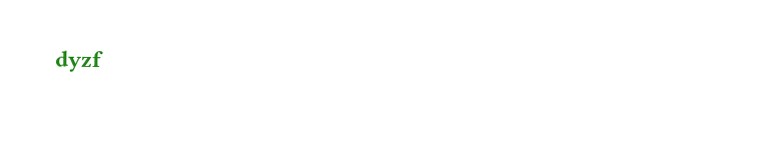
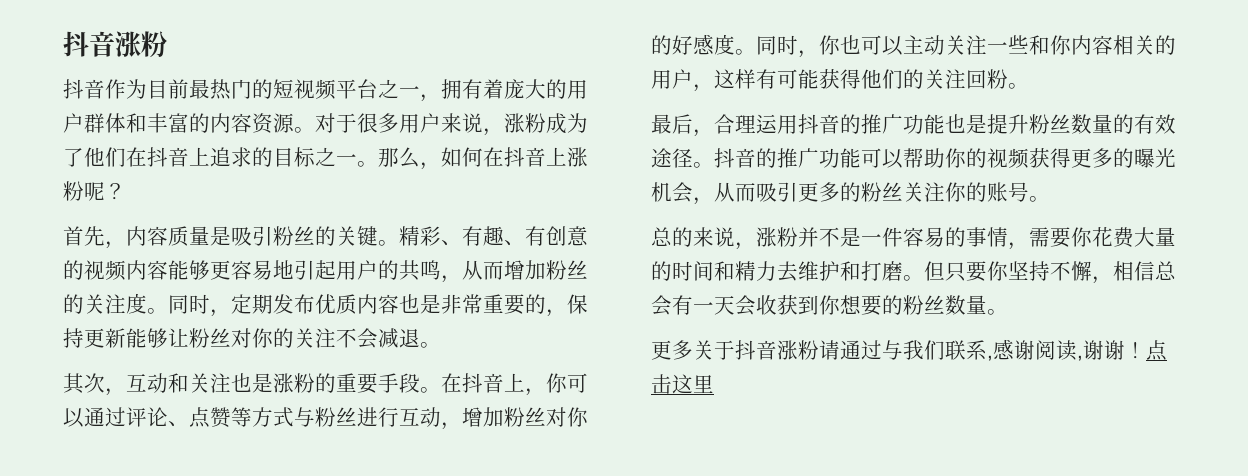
[54,50,104,73] dyzf -> [63,31,167,58] [63,79,588,102] [63,113,588,136] [63,147,588,170] [63,181,126,201] [63,226,588,249] [63,260,588,283] [63,293,588,317] [63,328,441,349] [63,373,588,396] [63,407,588,430] [651,34,1176,58] [651,69,1029,92] [651,114,1176,137] [651,148,1176,169] [651,182,1050,205] [651,227,1176,250] [651,261,1176,284] [651,295,1008,316] [651,339,1167,361] [651,374,714,394] 抖音涨粉 // 抖音作为目前最热门的短视频平台之一，拥有着庞大的用户群体和丰富的内容资源。对于很多用户来说，涨粉成为了他们在抖音上追求的目标之一。那么，如何在抖音上涨粉呢？ // 首先，内容质量是吸引粉丝的关键。精彩、有趣、有创意的视频内容能够更容易地引起用户的共鸣，从而增加粉丝的关注度。同时，定期发布优质内容也是非常重要的，保持更新能够让粉丝对你的关注不会减退。 // 其次，互动和关注也是涨粉的重要手段。在抖音上，你可以通过评论、点赞等方式与粉丝进行互动，增加粉丝对你的好感度。同时，你也可以主动关注一些和你内容相关的用户，这样有可能获得他们的关注回粉。 // 最后，合理运用抖音的推广功能也是提升粉丝数量的有效途径。抖音的推广功能可以帮助你的视频获得更多的曝光机会，从而吸引更多的粉丝关注你的账号。 // 总的来说，涨粉并不是一件容易的事情，需要你花费大量的时间和精力去维护和打磨。但只要你坚持不懈，相信总会有一天会收获到你想要的粉丝数量。 // 更多关于抖音涨粉请通过与我们联系,感谢阅读,谢谢！点击这里

